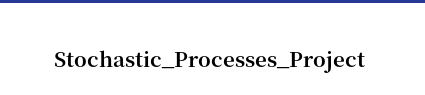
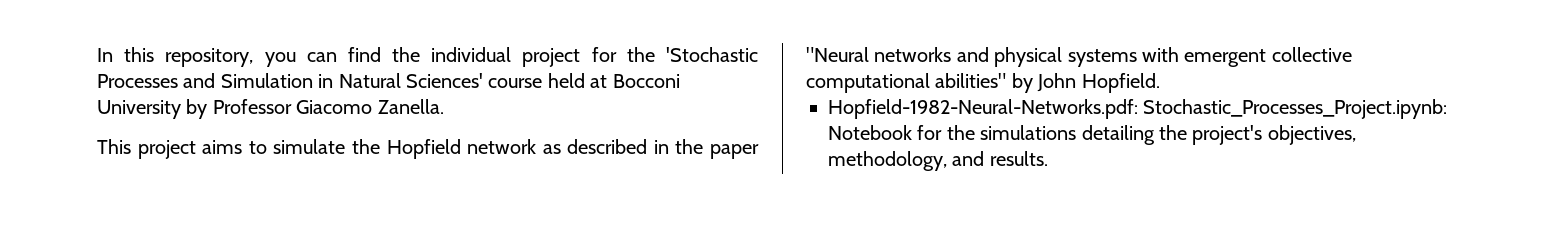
[54,50,365,73] Stochastic_Processes_Project -> [97,47,758,67] [97,73,680,88] [97,99,444,119] [97,139,760,159] [806,47,1352,67] [806,73,1160,93] [828,99,1448,119] [828,125,1356,145] [828,151,1048,171] In this repository, you can find the individual project for the 'Stochastic Processes and Simulation in Natural Sciences' course held at Bocconi University by Professor Giacomo Zanella. // This project aims to simulate the Hopfield network as described in the paper "Neural networks and physical systems with emergent collective computational abilities" by John Hopfield. // Hopfield-1982-Neural-Networks.pdf: Stochastic_Processes_Project.ipynb: Notebook for the simulations detailing the project's objectives, methodology, and results.

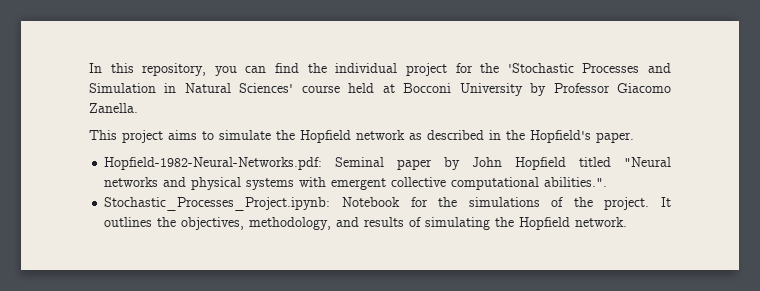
[710,144,760,159] paper -> [530,130,634,143] [104,157,612,170] Hopfield's paper. // Hopfield-1982-Neural-Networks.pdf: Seminal paper by John Hopfield titled
[935,73,1160,93] [828,99,1138,119] abilities" by John Hopfield. // Hopfield-1982-Neural-Networks.pdf: -> [544,177,608,187] abilities.". //
[1081,125,1356,145] [828,151,1048,171] detailing the project's objectives, methodology, and results. -> [551,197,671,210] [104,217,628,230] of the project. It outlines the objectives, methodology, and results of simulating the Hopfield network.

